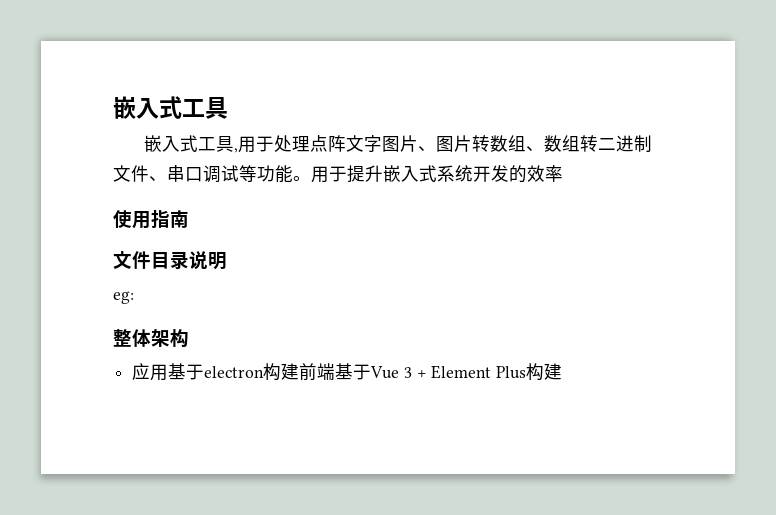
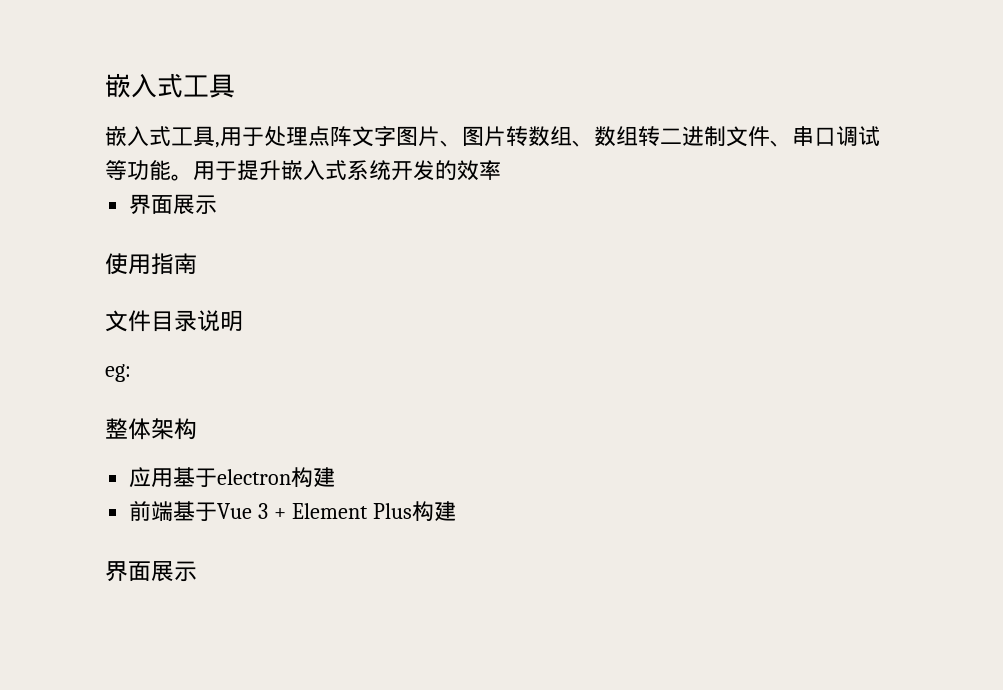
(563, 173) none -> [129,194,218,215] // 界面展示
(300, 371) none -> (336, 477) //
(563, 371) none -> [105,561,197,582] // 界面展示

